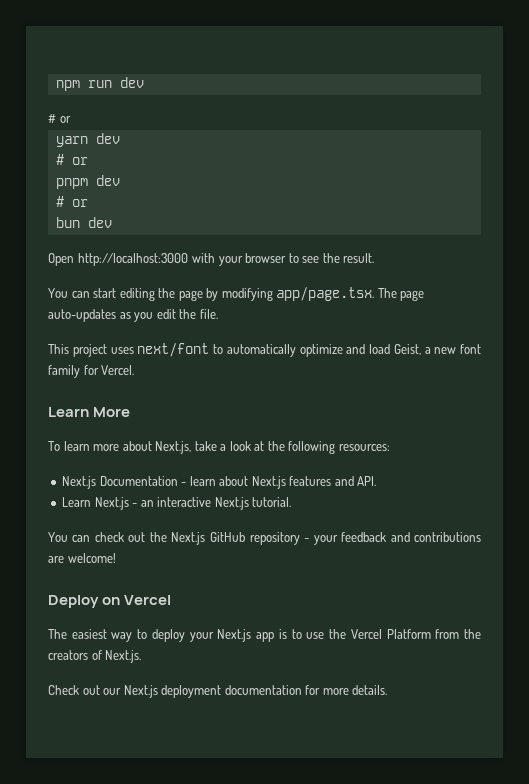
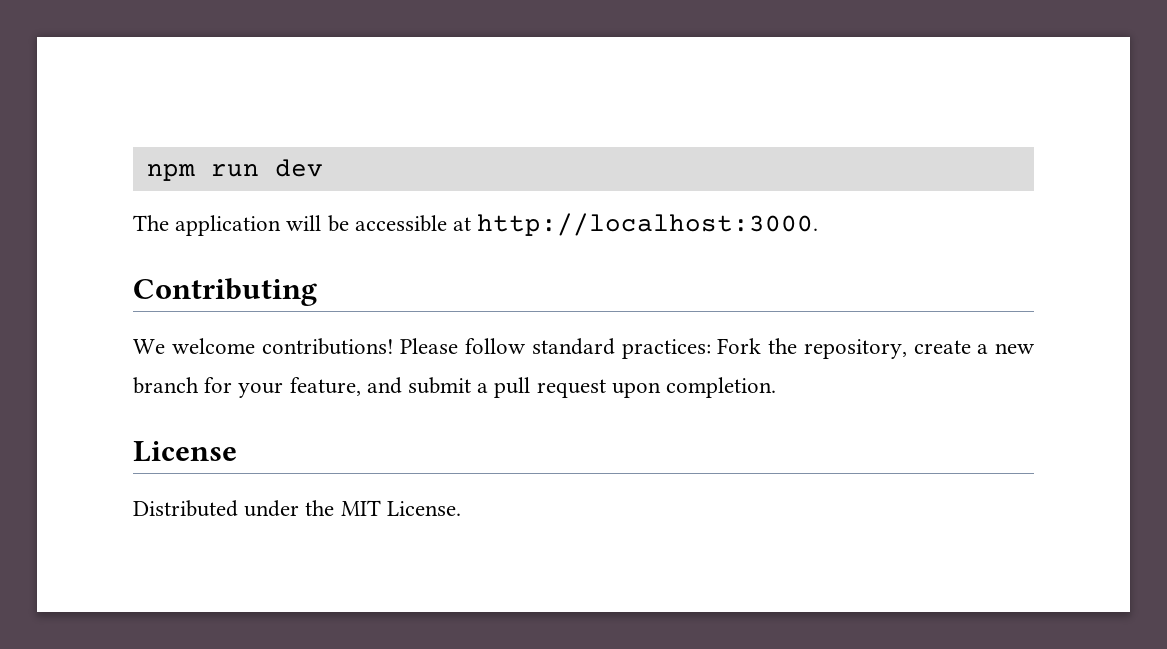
[48,114,71,123] [55,133,120,147] [55,154,88,165] [55,175,120,189] [55,196,88,207] [55,217,112,228] [48,253,375,266] [48,287,425,301] [48,309,218,322] [48,343,481,357] [48,365,135,378] [48,407,131,417] [48,441,390,454] [62,476,377,489] [62,497,292,510] [48,532,481,545] [48,553,116,563] [48,595,172,608] [48,629,482,642] [48,650,142,663] [48,685,388,698] # or // yarn dev // # or // pnpm dev // # or // bun dev // Open http://localhost:3000 with your browser to see the result. // You can start editing the page by modifying app/page.tsx. The page auto-updates as you edit the file. // This project uses next/font to automatically optimize and load Geist, a new font family for Vercel. // Learn More // To learn more about Next.js, take a look at the following resources: // Next.js Documentation - learn about Next.js features and API. // Learn Next.js - an interactive Next.js tutorial. // You can check out the Next.js GitHub repository - your feedback and contributions are welcome! // Deploy on Vercel // The easiest way to deploy your Next.js app is to use the Vercel Platform from the creators of Next.js. // Check out our Next.js deployment documentation for more details. -> [133,213,819,236] [133,278,317,306] [133,338,1035,359] [133,377,777,398] [133,441,237,462] [133,500,461,517] The application will be accessible at http://localhost:3000. // Contributing // We welcome contributions! Please follow standard practices: Fork the repository, create a new branch for your feature, and submit a pull request upon completion. // License // Distributed under the MIT License.

